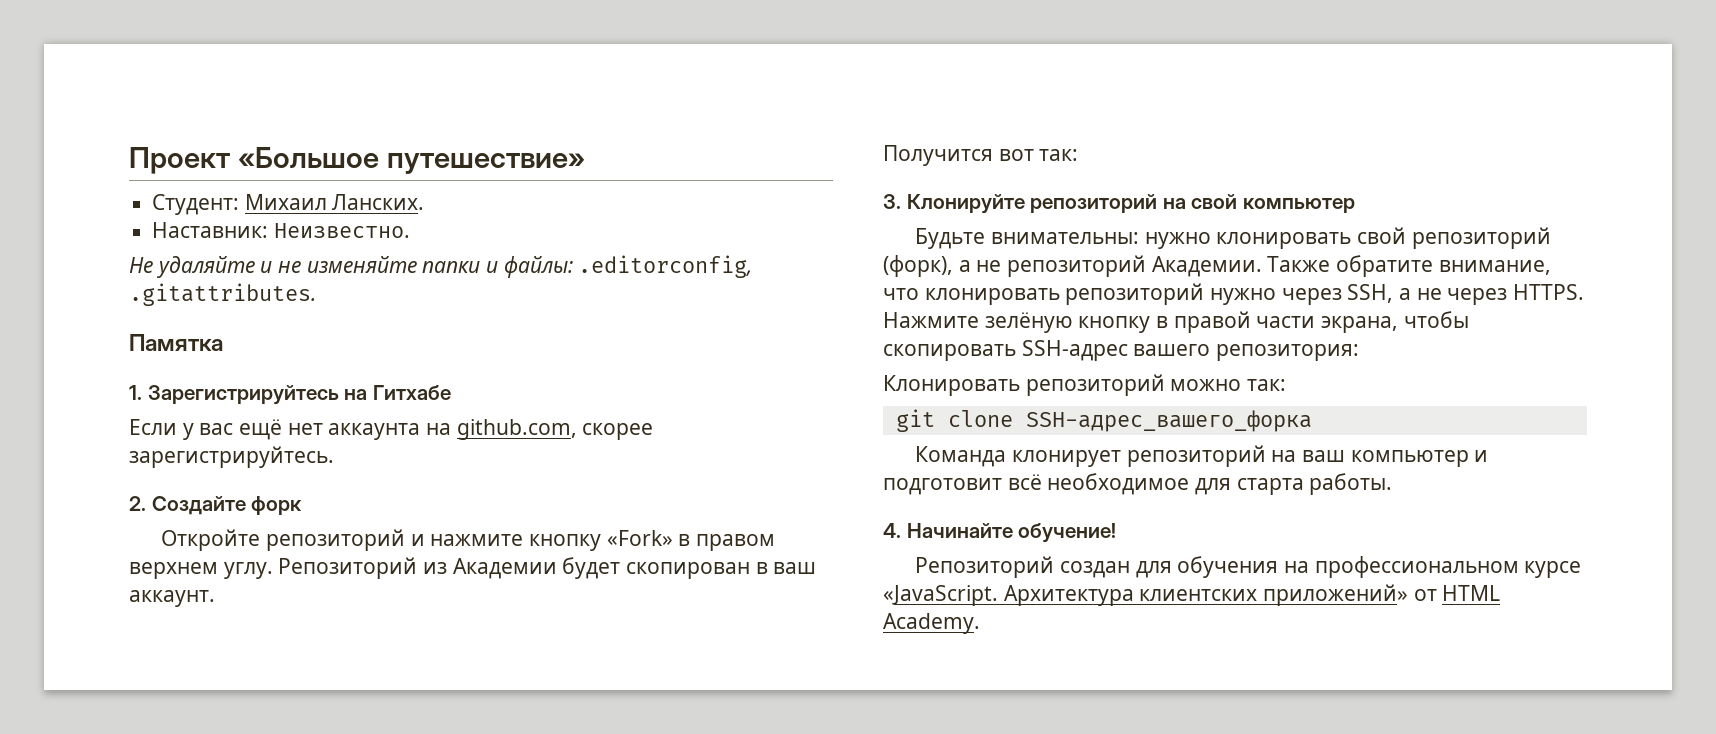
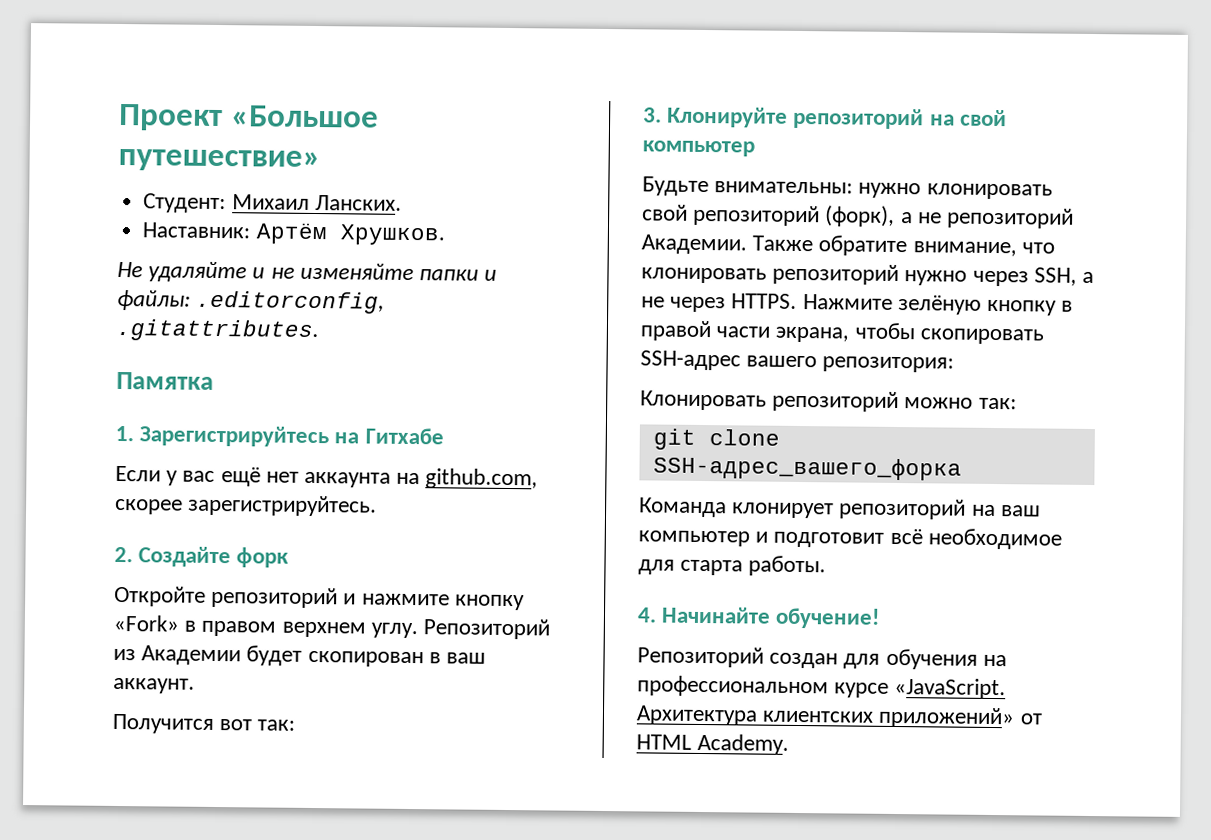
[273,223,410,238] Неизвестно. -> [255,222,445,246] Артём Хрушков.

